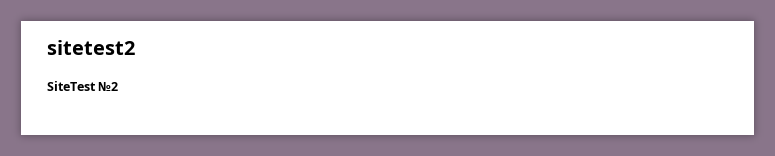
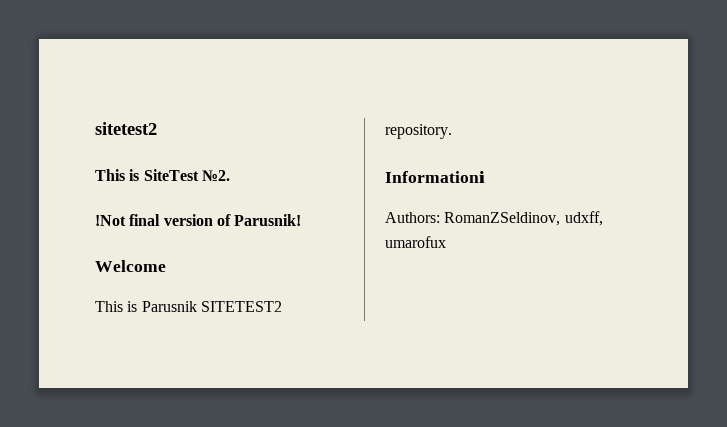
[47,81,119,91] SiteTest №2 -> [95,169,230,181] [95,214,302,226] [95,260,166,272] [95,301,282,312] [385,124,452,139] [385,171,485,183] [385,211,603,226] [385,236,446,248] This is SiteTest №2. // !Not final version of Parusnik! // Welcome // This is Parusnik SITETEST2 repository. // Informationℹ // Authors: RomanZSeldinov, udxff, umarofux

